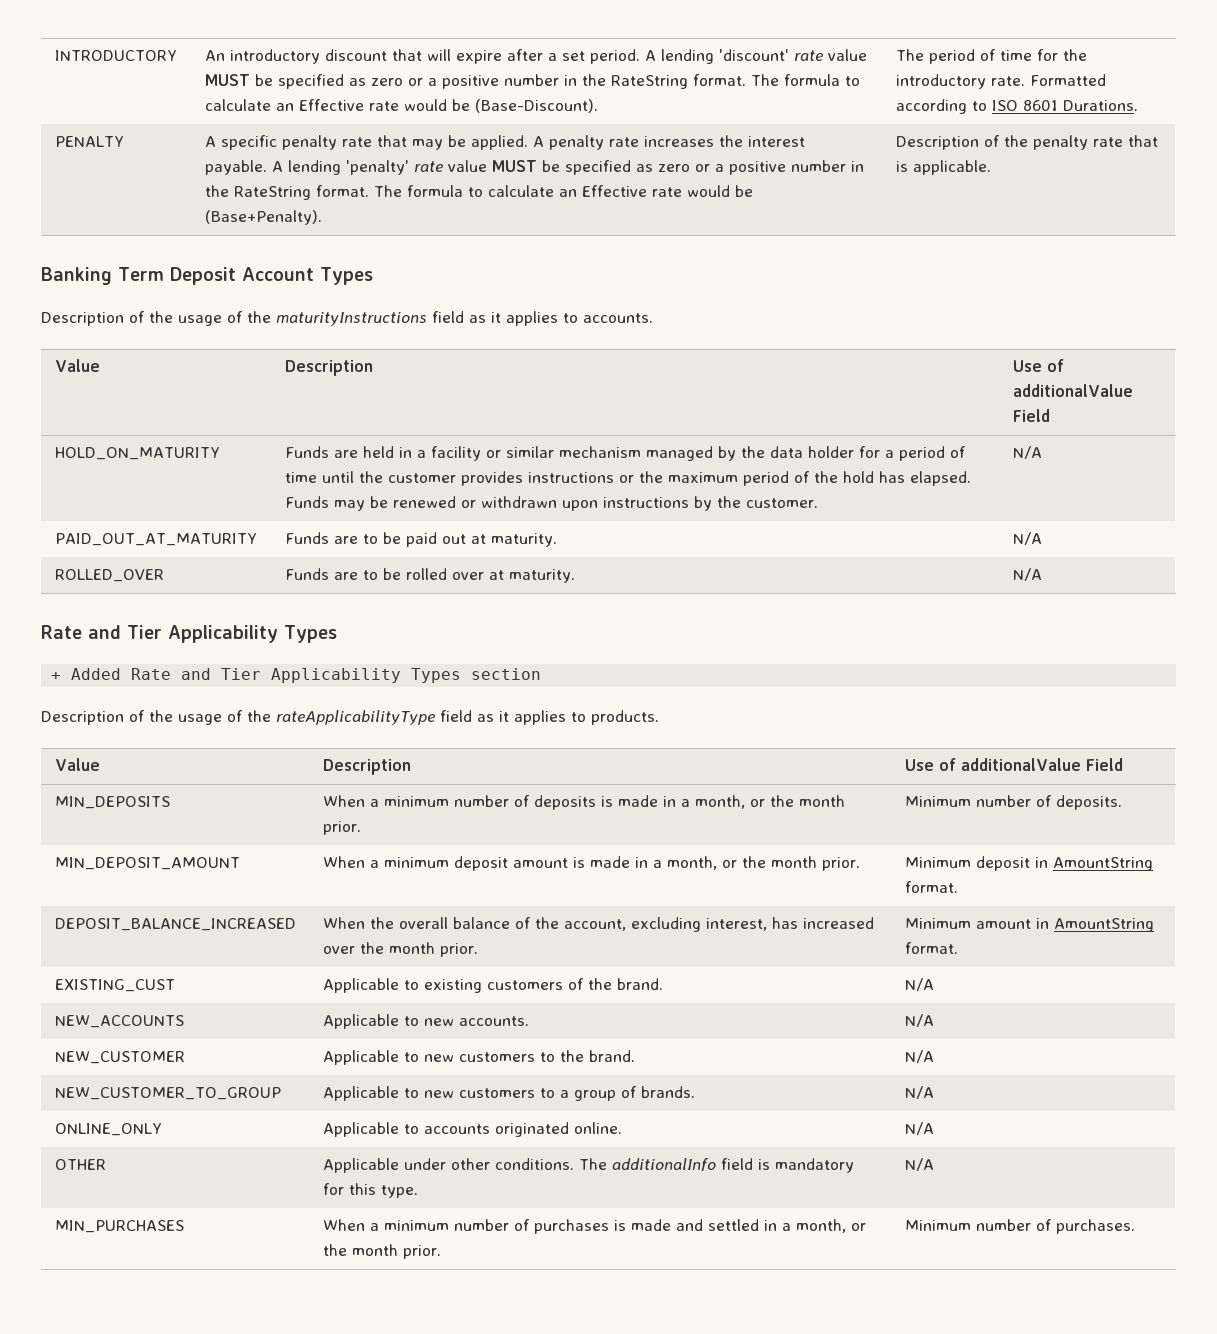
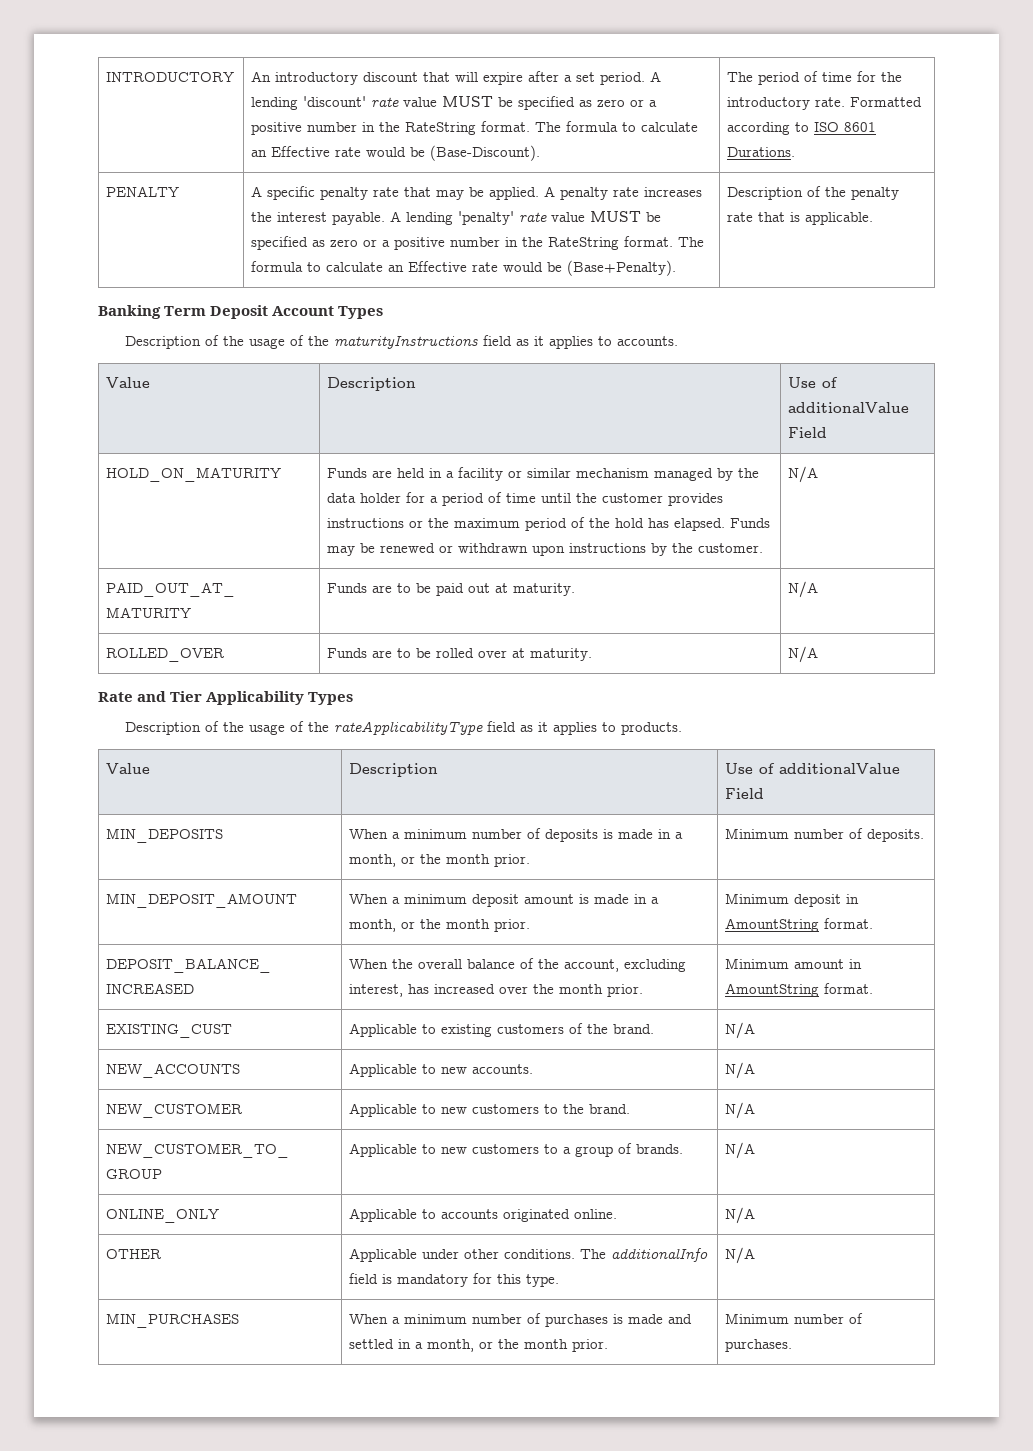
[51,668,542,683] // + Added Rate and Tier Applicability Types section -> (354, 698) none

